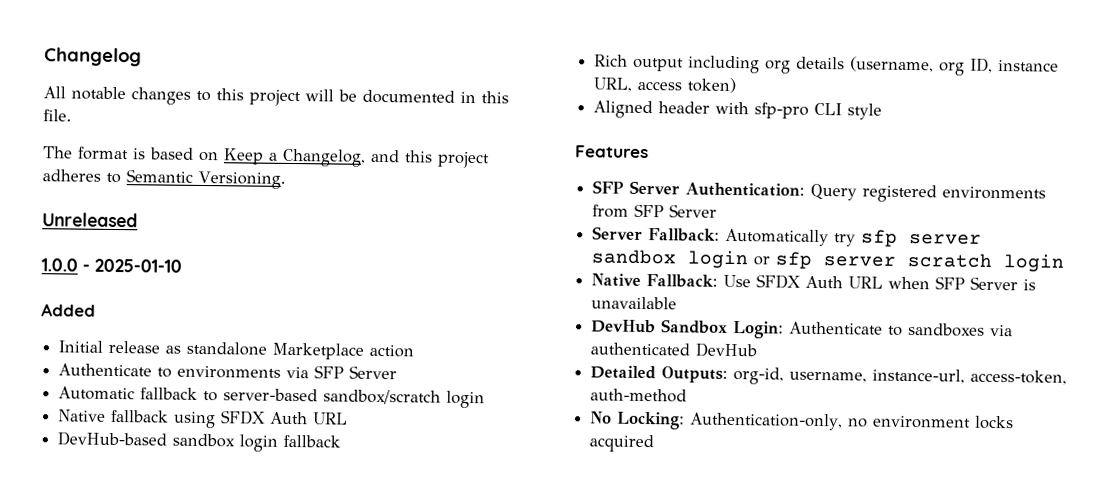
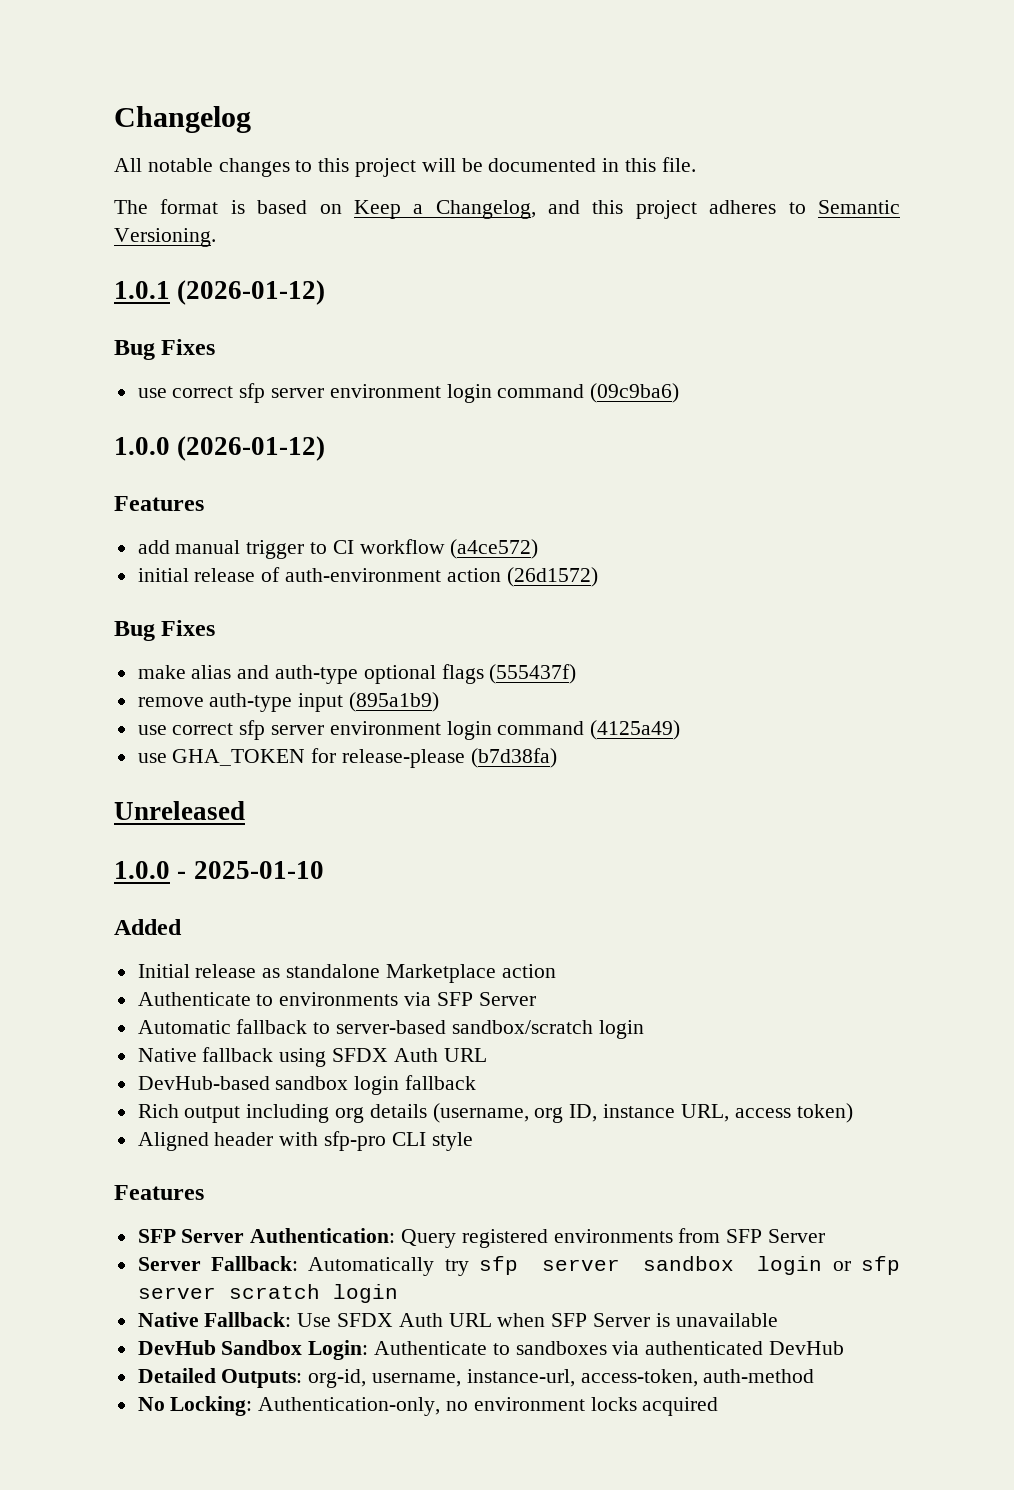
(286, 179) none -> [114,280,326,305] [114,339,216,360] [137,383,680,403] [114,436,326,461] [114,496,204,511] [137,539,539,559] [137,567,598,587] [114,620,216,641] [137,664,577,684] [137,692,440,712] [137,720,681,740] [137,748,557,768] // 1.0.1 (2026-01-12) // Bug Fixes // use correct sfp server environment login command (09c9ba6) // 1.0.0 (2026-01-12) // Features // add manual trigger to CI workflow (a4ce572) // initial release of auth-environment action (26d1572) // Bug Fixes // make alias and auth-type optional flags (555437f) // remove auth-type input (895a1b9) // use correct sfp server environment login command (4125a49) // use GHA_TOKEN for release-please (b7d38fa)

